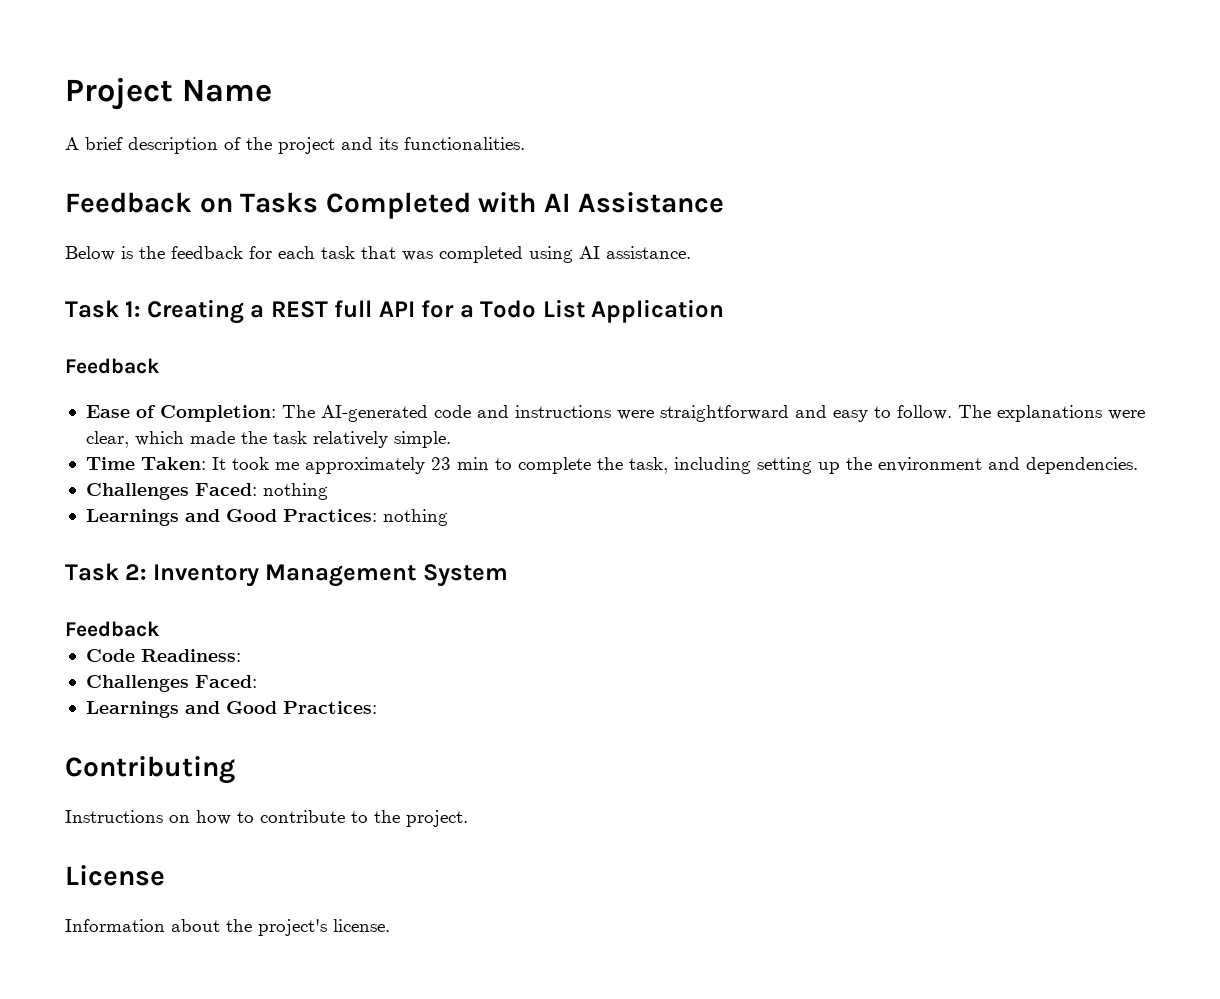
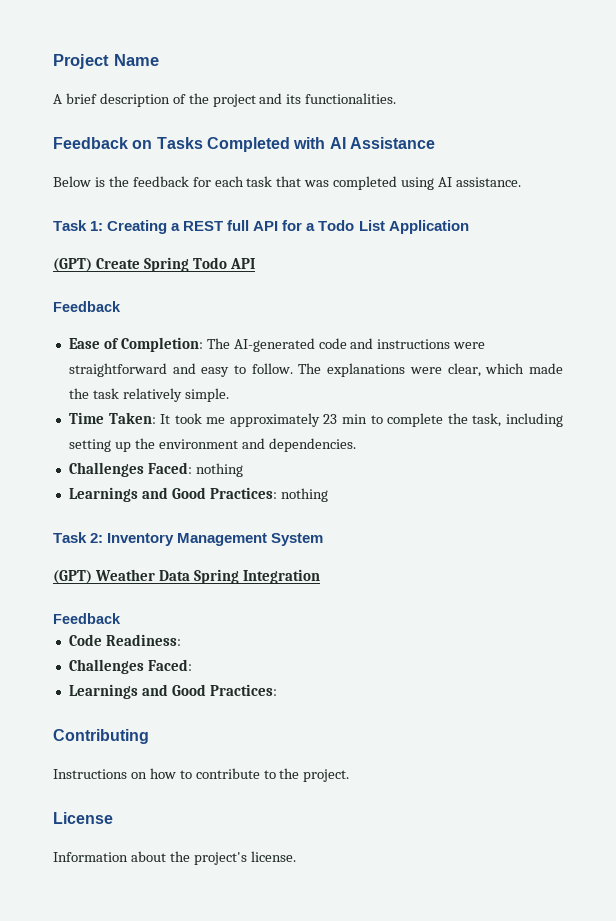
(725, 311) none -> [53,257,255,272] // (GPT) Create Spring Todo API
(508, 575) none -> [53,569,320,584] // (GPT) Weather Data Spring Integration

